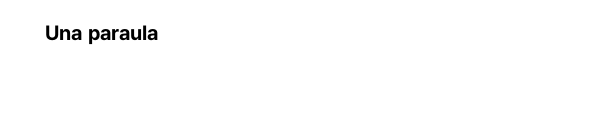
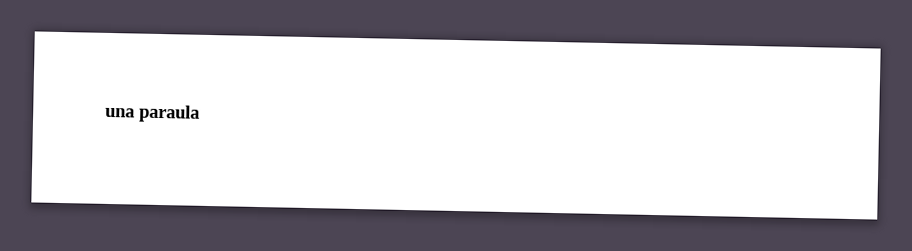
[45,25,82,41] Una -> [105,107,135,118] una

